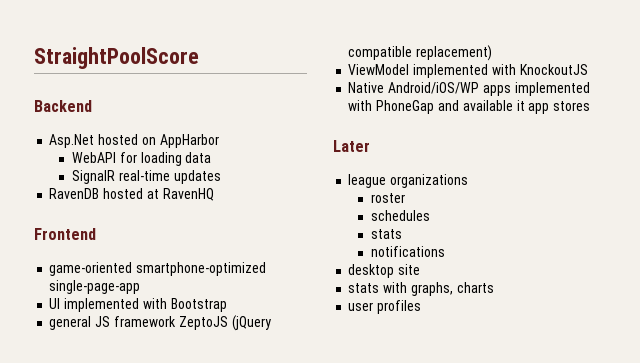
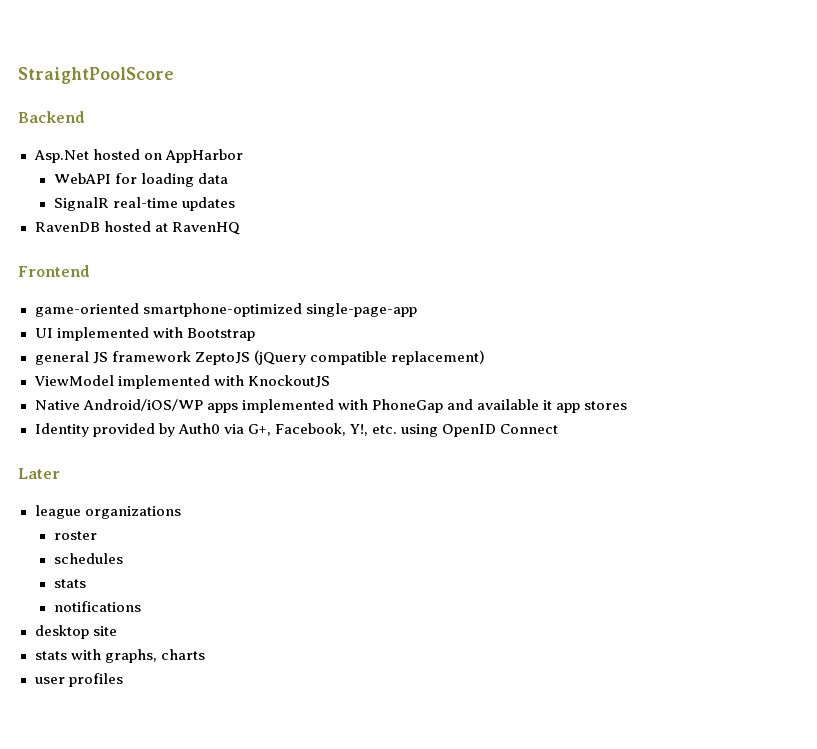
(591, 106) none -> [34,423,559,437] // Identity provided by Auth0 via G+, Facebook, Y!, etc. using OpenID Connect

